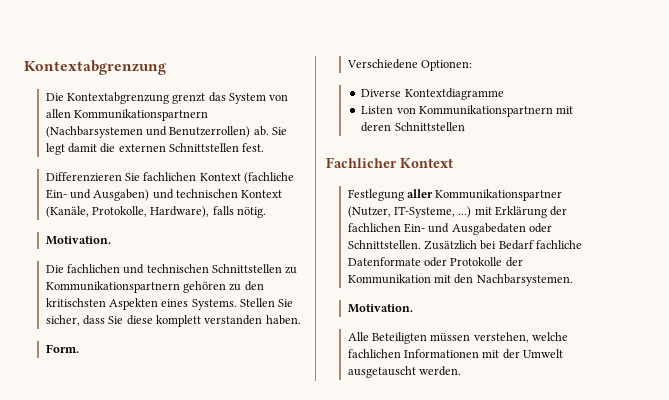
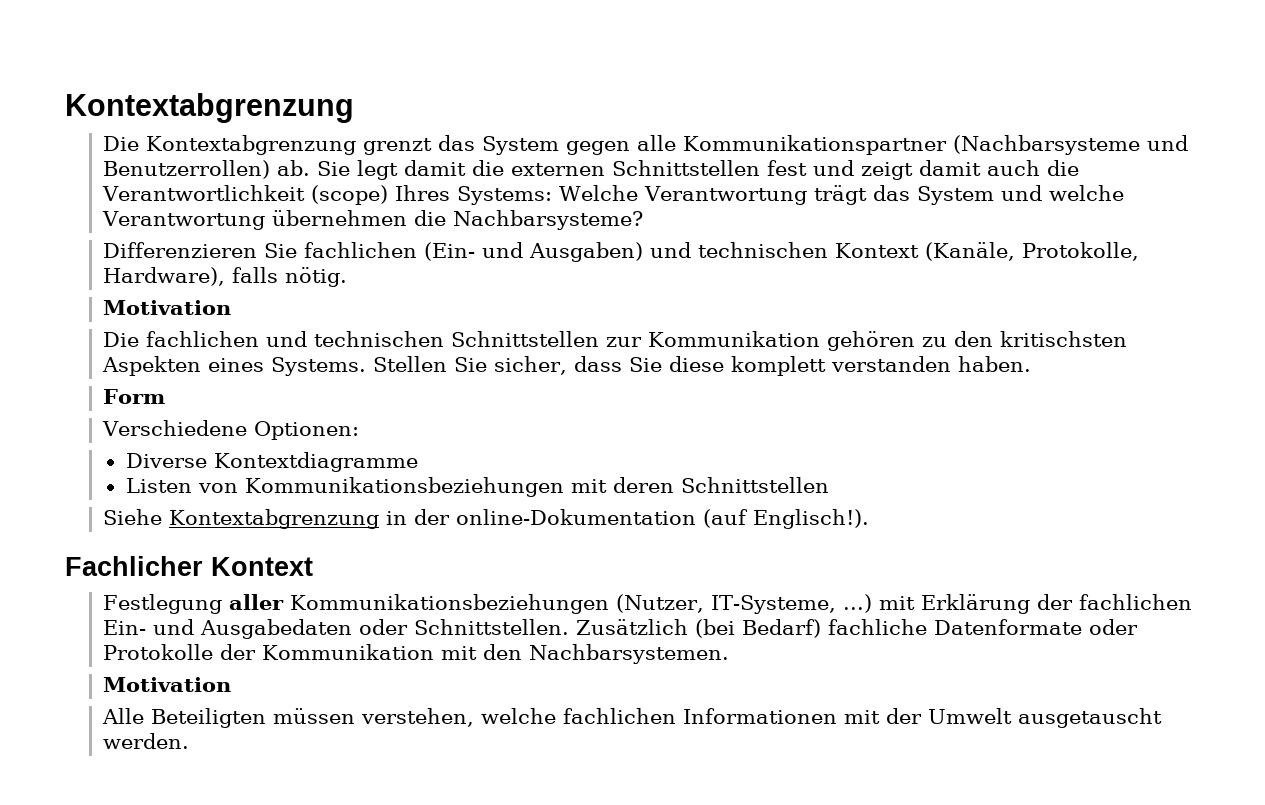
[269,94,289,101] [45,109,208,121] [45,126,143,138] von allen Kommunikationspartnern (Nachbarsystemen -> [566,135,1141,155] gegen alle Kommunikationspartner (Nachbarsysteme
[242,143,265,152] fest. -> [767,160,1080,180] [102,185,1125,205] [102,210,644,230] fest und zeigt damit auch die Verantwortlichkeit (scope) Ihres Systems: Welche Verantwortung trägt das System und welche Verantwortung übernehmen die Nachbarsysteme?
[199,172,294,184] [45,189,67,199] Kontext (fachliche Ein- -> [424,242,476,261] (Ein-
[45,236,111,245] Motivation. -> [103,300,232,315] Motivation
[285,266,298,274] [45,281,180,293] zu Kommunikationspartnern -> [606,331,821,347] zur Kommunikation
[45,344,79,353] Form. -> [103,389,166,404] Form
[418,105,553,117] Kommunikationspartnern -> [244,477,564,497] Kommunikationsbeziehungen
(465, 126) none -> [103,509,870,529] // Siehe Kontextabgrenzung in der online-Dokumentation (auf Englisch!).
[435,189,563,201] Kommunikationspartner -> [290,594,610,614] Kommunikationsbeziehungen
[480,240,534,250] bei Bedarf -> [695,619,822,638] (bei Bedarf)
[347,304,413,313] Motivation. -> [103,677,232,692] Motivation

